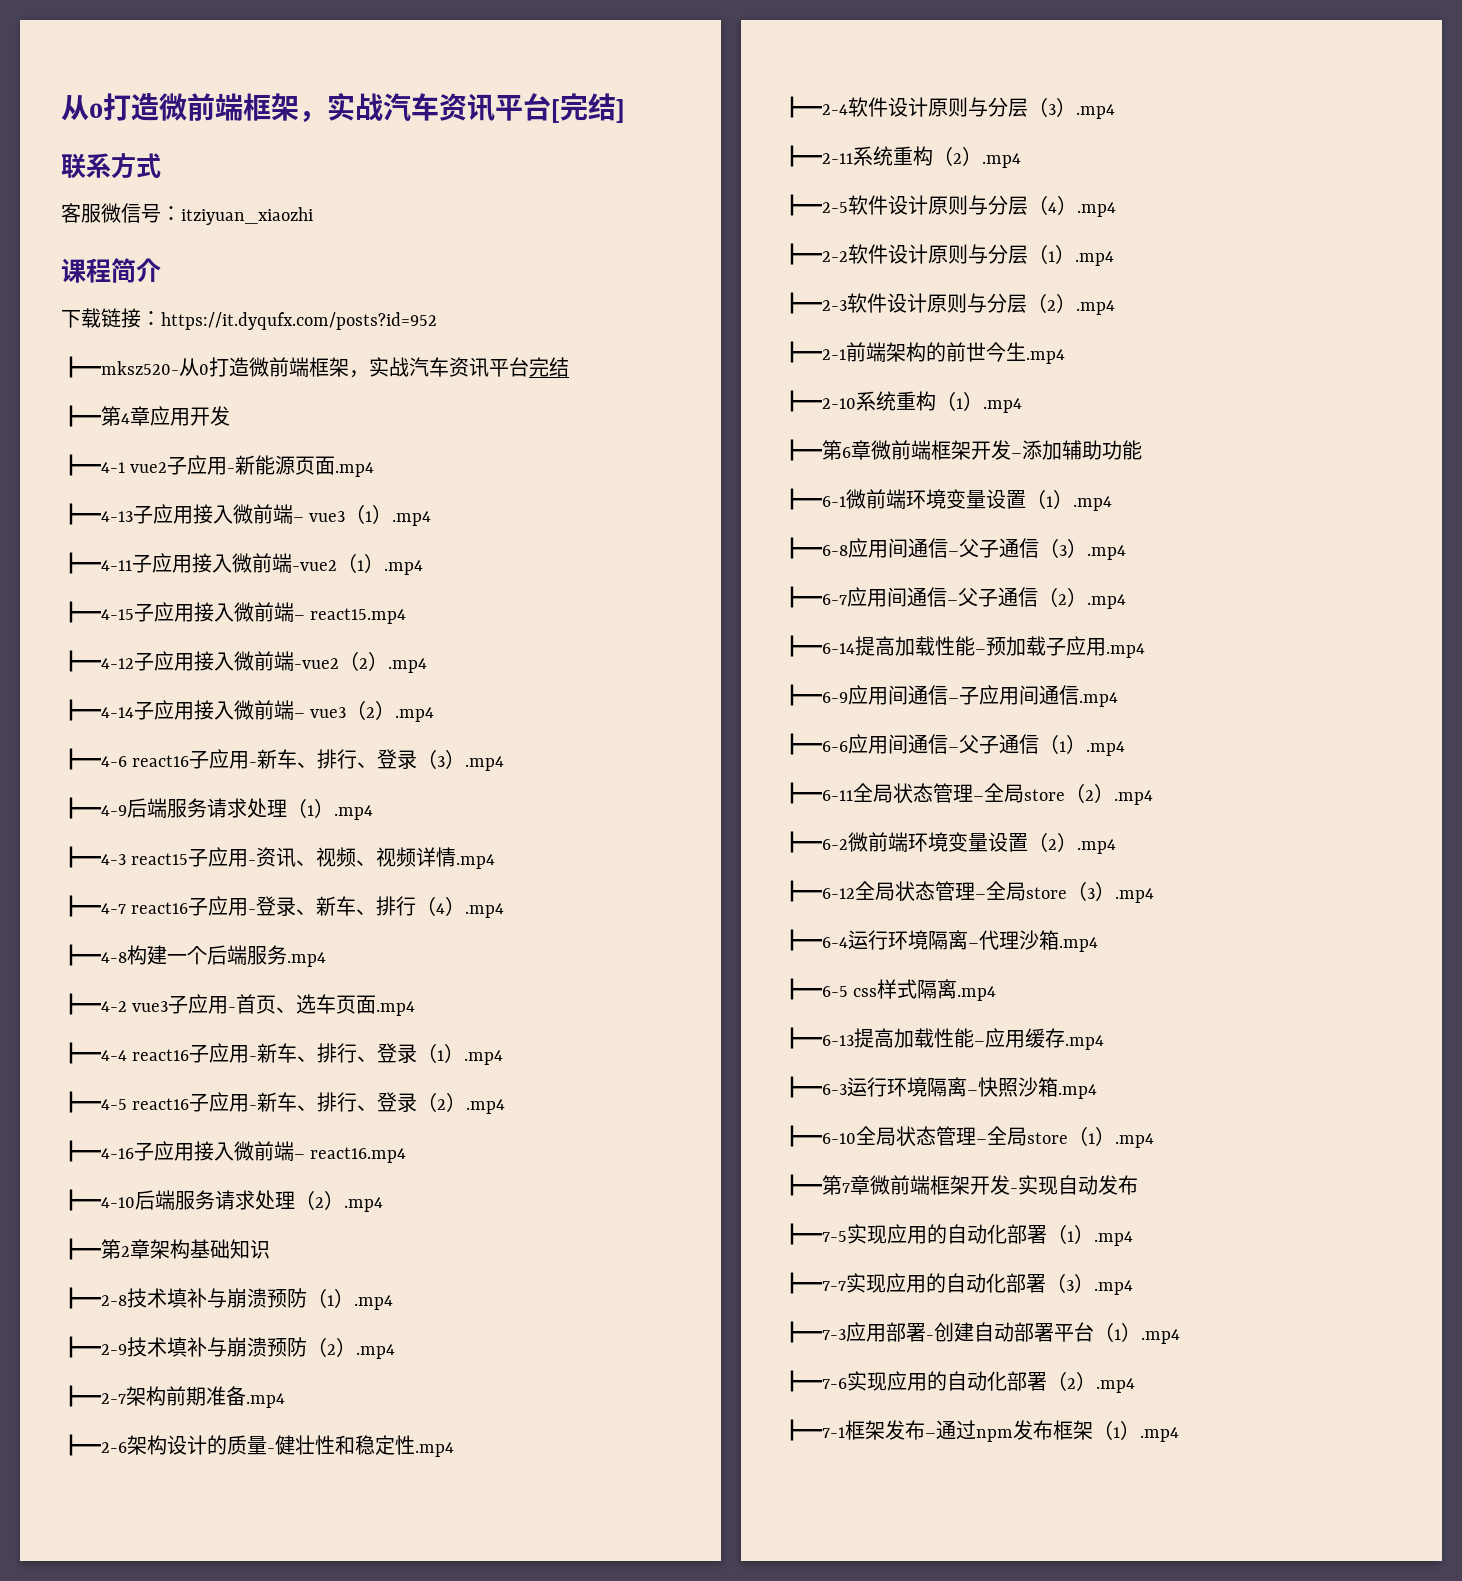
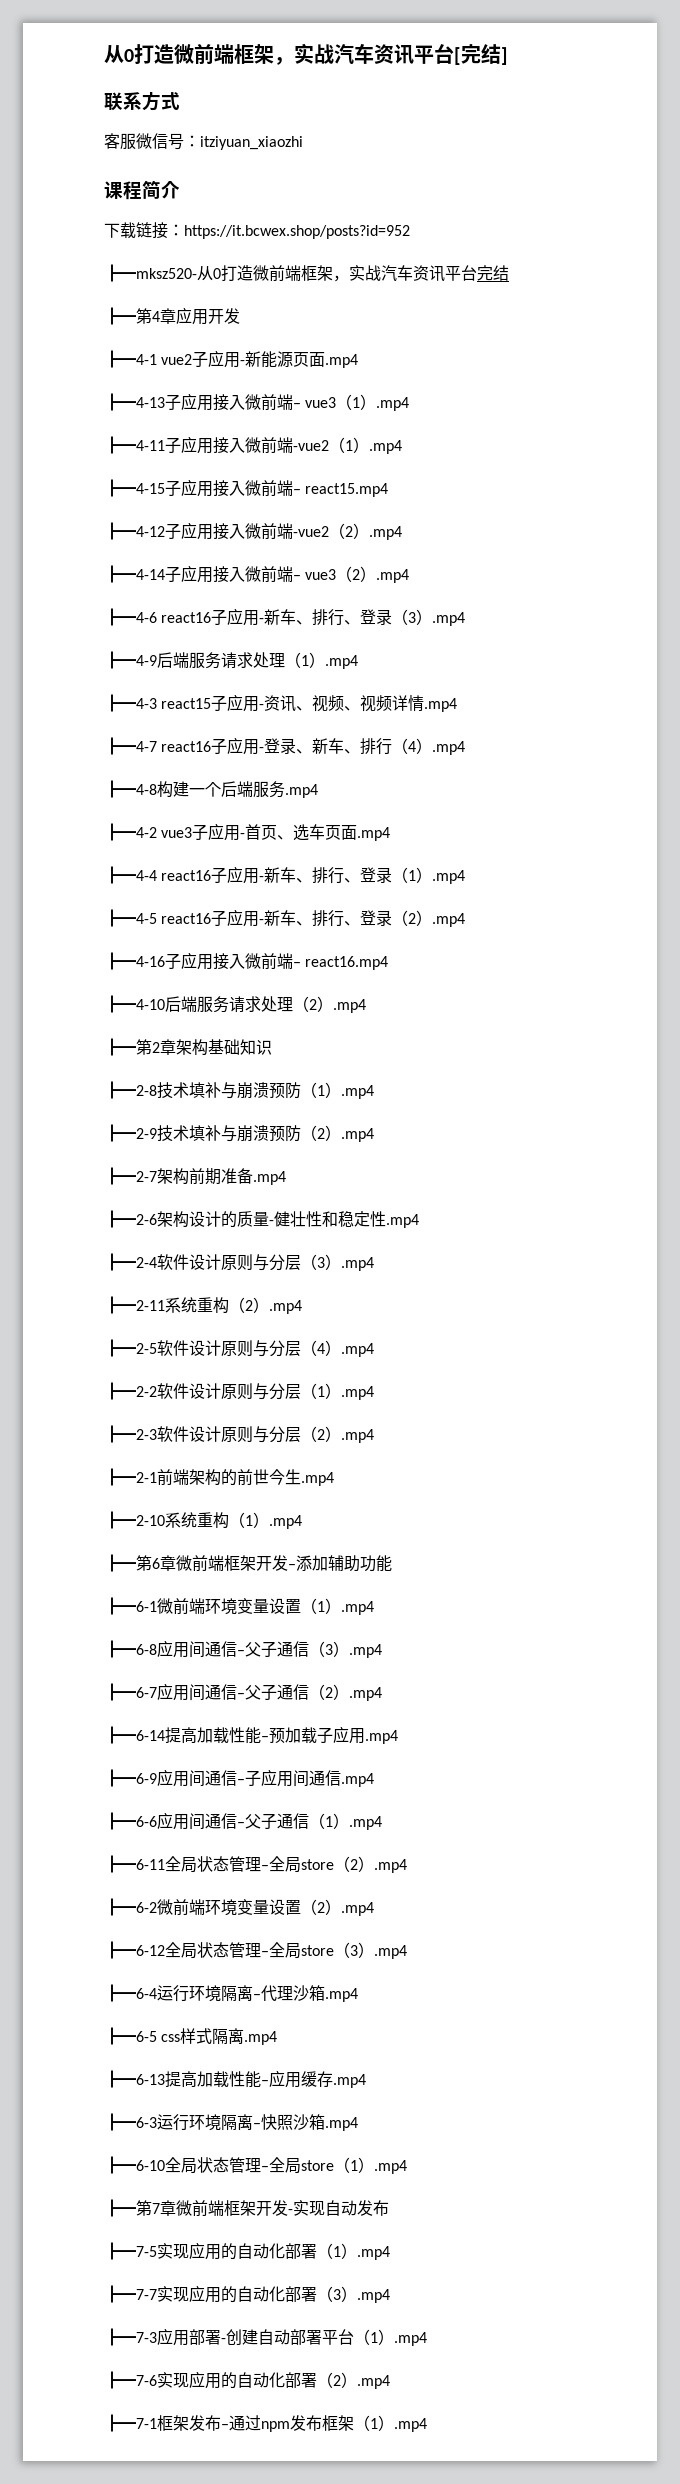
[161,312,437,330] https://it.dyqufx.com/posts?id=952 -> [184,225,410,239] https://it.bcwex.shop/posts?id=952

